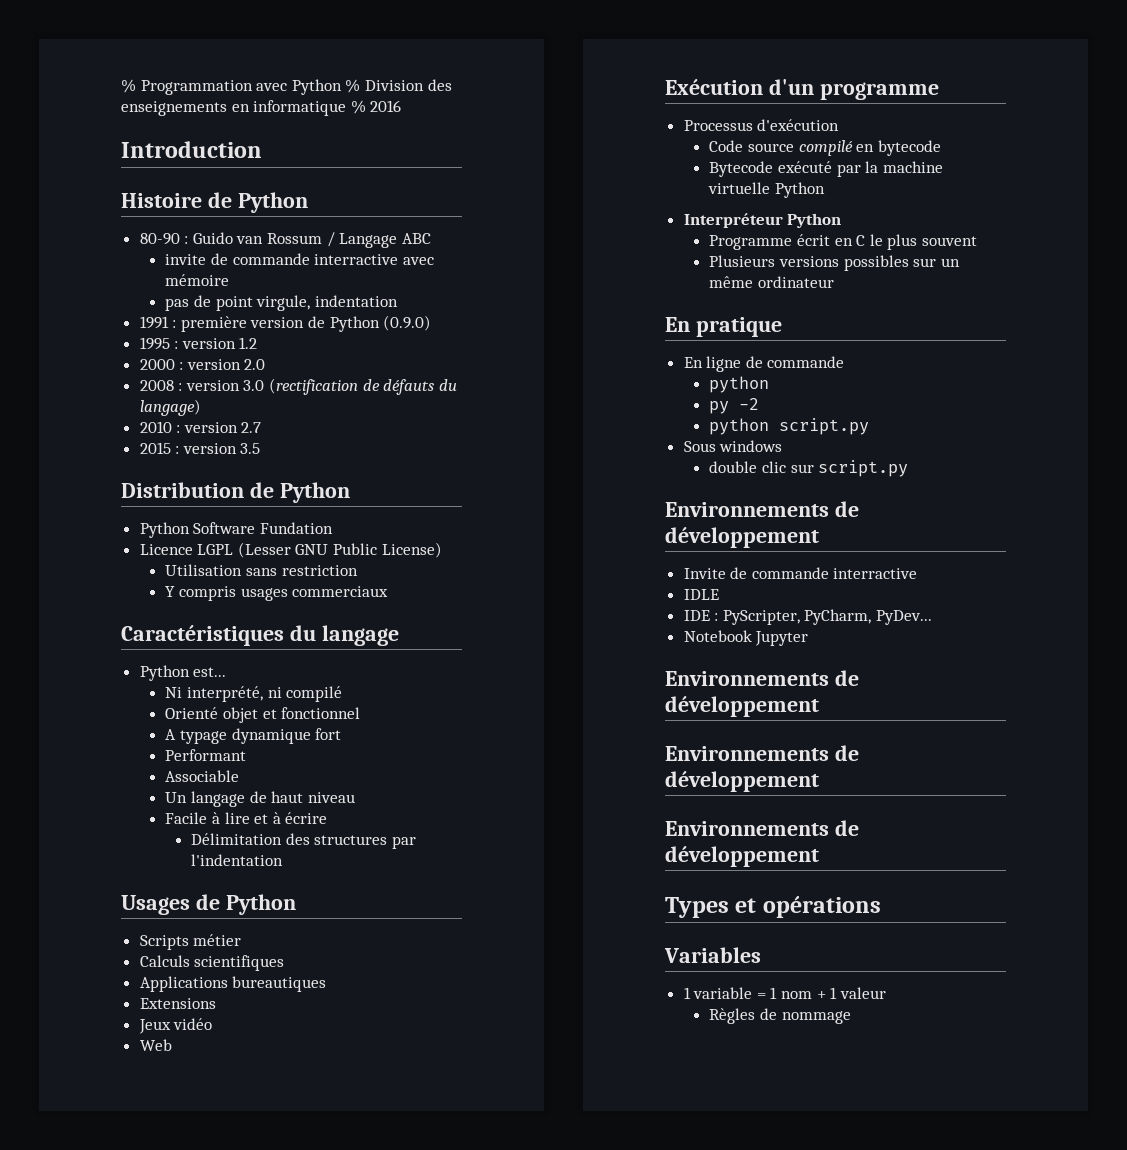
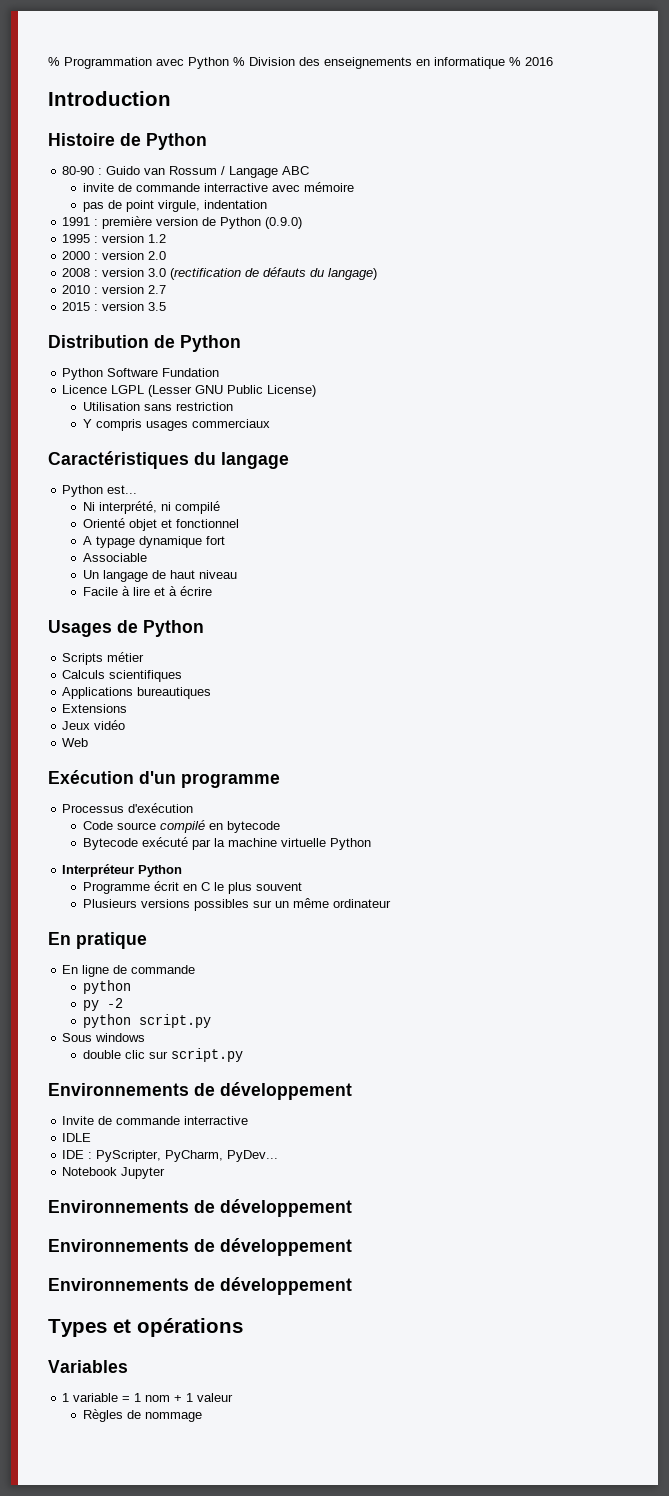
[165,749,247,761] // Performant -> (225, 540) none
[191,833,417,849] [191,854,284,866] // Délimitation des structures par l'indentation -> (212, 591) none

